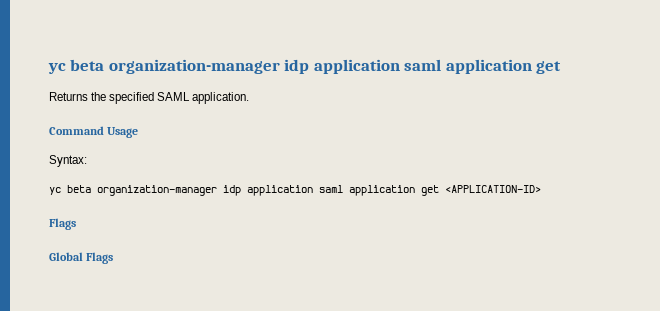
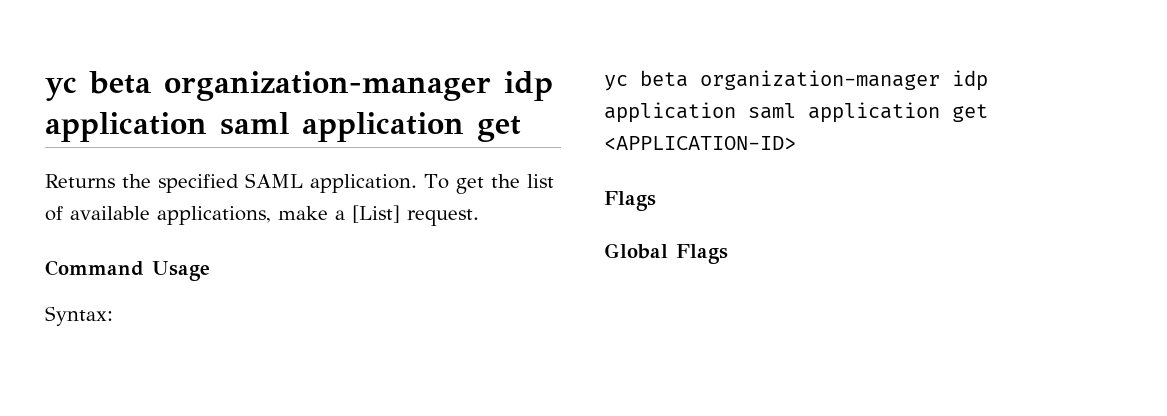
(250, 98) none -> [424,174,554,194] [45,205,479,226] To get the list of available applications, make a [List] request.

